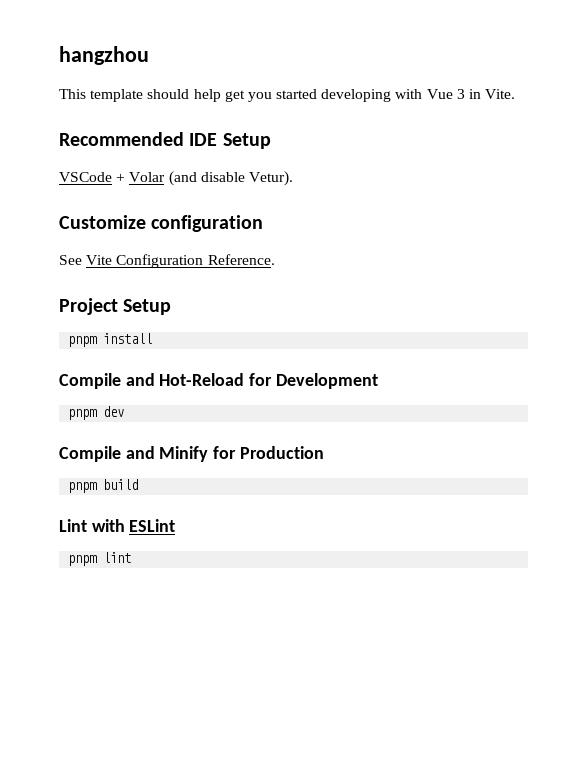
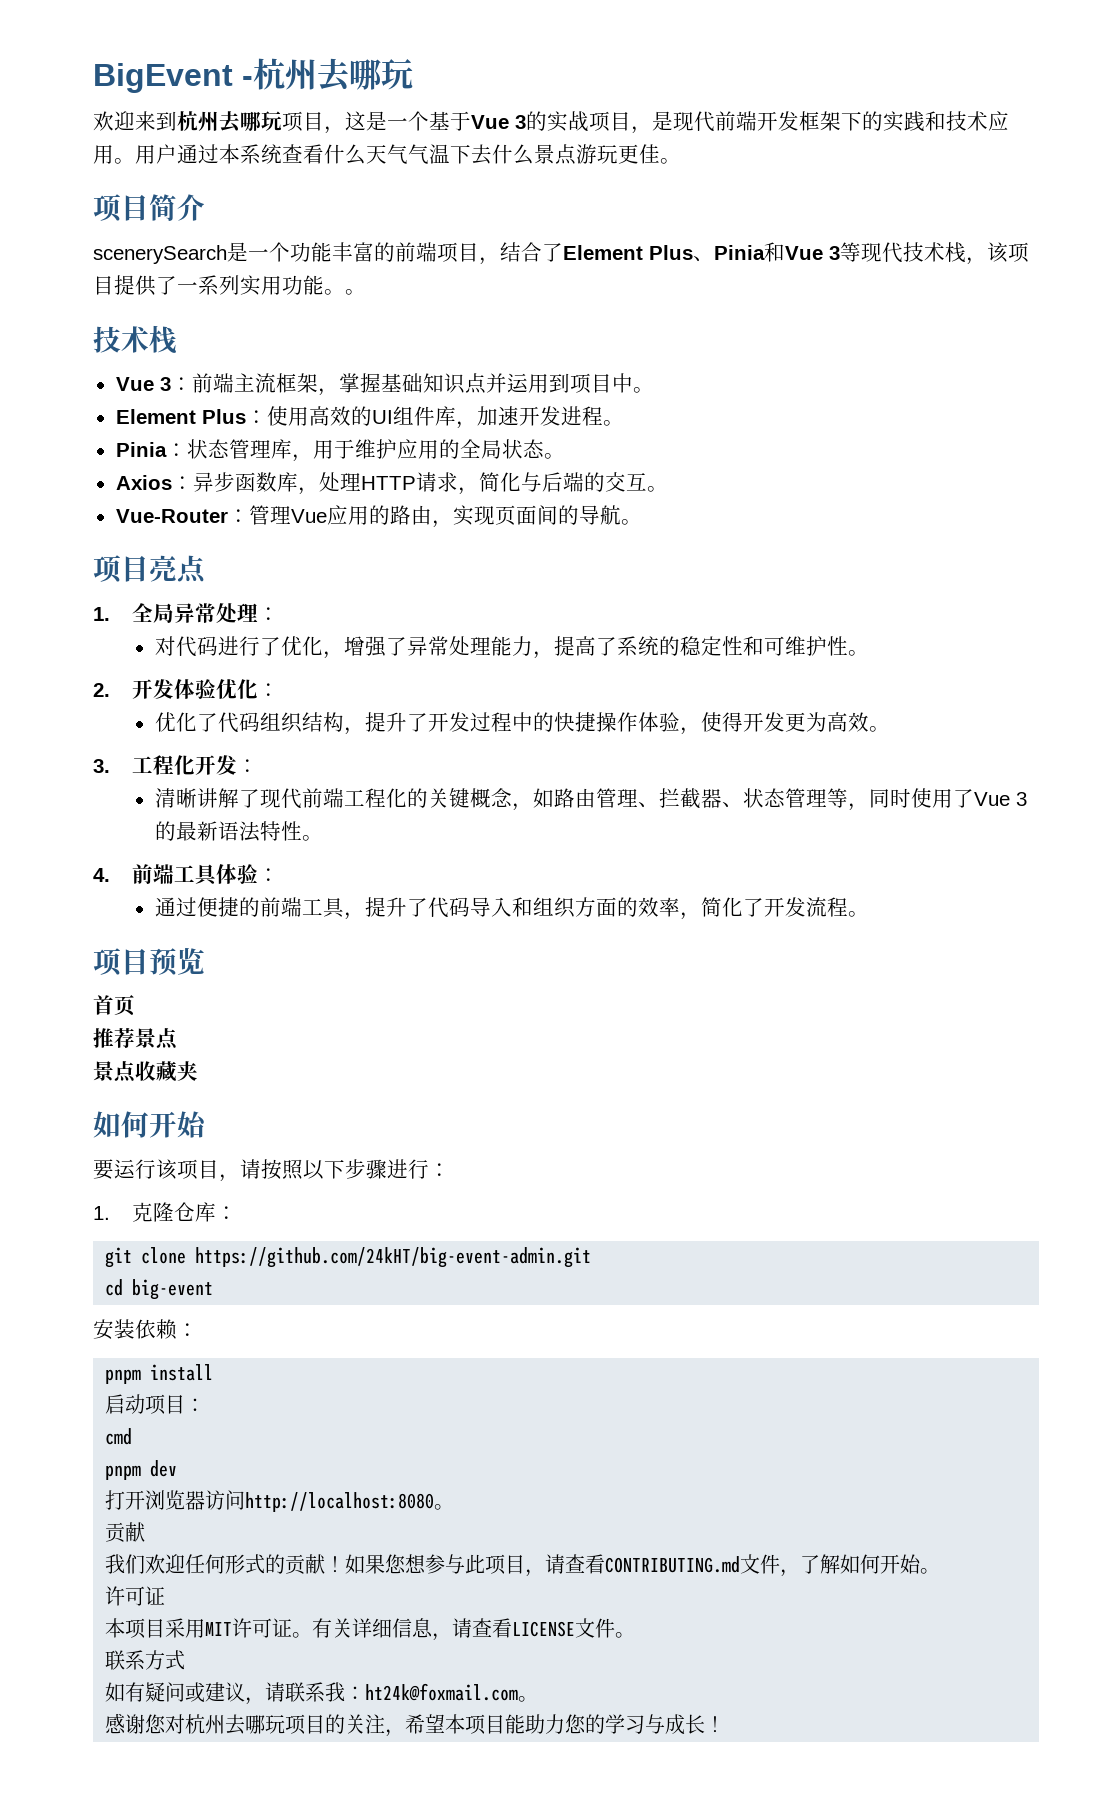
[59,46,149,65] [59,89,516,102] [59,132,271,149] [59,171,293,186] [59,215,264,232] [59,254,275,268] [59,298,172,315] [68,333,153,347] [59,373,378,389] [68,406,125,420] [59,446,324,462] [68,479,139,493] [59,519,176,532] [68,552,132,566] hangzhou // This template should help get you started developing with Vue 3 in Vite. // Recommended IDE Setup // VSCode + Volar (and disable Vetur). // Customize configuration // See Vite Configuration Reference. // Project Setup // pnpm install // Compile and Hot-Reload for Development // pnpm dev // Compile and Minify for Production // pnpm build // Lint with ESLint // pnpm lint -> [93,58,413,93] [93,111,1009,134] [93,144,681,165] [93,194,205,222] [93,242,1029,265] [93,275,366,296] [93,325,177,354] [115,373,654,396] [115,406,624,429] [115,439,565,462] [115,472,668,495] [115,505,642,528] [93,555,207,584] [93,603,280,623] [154,636,869,659] [93,679,280,699] [154,712,890,735] [93,755,259,775] [154,788,1027,811] [154,821,323,842] [93,864,280,886] [154,897,869,920] [93,947,205,976] [93,995,135,1016] [93,1028,178,1050] [93,1061,198,1083] [93,1111,207,1138] [93,1159,450,1182] [93,1202,238,1222] [105,1247,592,1268] [105,1279,214,1300] [93,1319,198,1340] [105,1364,214,1384] [105,1394,206,1415] [105,1428,133,1445] [105,1460,178,1480] [105,1490,455,1512] [105,1522,146,1543] [105,1554,941,1577] [105,1586,166,1606] [105,1618,636,1641] [105,1650,186,1670] [105,1682,539,1705] [105,1713,726,1737] BigEvent -杭州去哪玩 // 欢迎来到杭州去哪玩项目，这是一个基于Vue 3的实战项目，是现代前端开发框架下的实践和技术应用。用户通过本系统查看什么天气气温下去什么景点游玩更佳。 // 项目简介 // scenerySearch是一个功能丰富的前端项目，结合了Element Plus、Pinia和Vue 3等现代技术栈，该项目提供了一系列实用功能。。 // 技术栈 // Vue 3：前端主流框架，掌握基础知识点并运用到项目中。 // Element Plus：使用高效的UI组件库，加速开发进程。 // Pinia：状态管理库，用于维护应用的全局状态。 // Axios：异步函数库，处理HTTP请求，简化与后端的交互。 // Vue-Router：管理Vue应用的路由，实现页面间的导航。 // 项目亮点 // 1.全局异常处理： // 对代码进行了优化，增强了异常处理能力，提高了系统的稳定性和可维护性。 // 2.开发体验优化： // 优化了代码组织结构，提升了开发过程中的快捷操作体验，使得开发更为高效。 // 3.工程化开发： // 清晰讲解了现代前端工程化的关键概念，如路由管理、拦截器、状态管理等，同时使用了Vue 3的最新语法特性。 // 4.前端工具体验： // 通过便捷的前端工具，提升了代码导入和组织方面的效率，简化了开发流程。 // 项目预览 // 首页 // 推荐景点 // 景点收藏夹 // 如何开始 // 要运行该项目，请按照以下步骤进行： // 1.克隆仓库： // git clone https://github.com/24kHT/big-event-admin.git // cd big-event // 安装依赖： // pnpm install // 启动项目： // cmd // pnpm dev // 打开浏览器访问http://localhost:8080。 // 贡献 // 我们欢迎任何形式的贡献！如果您想参与此项目，请查看CONTRIBUTING.md文件，了解如何开始。 // 许可证 // 本项目采用MIT许可证。有关详细信息，请查看LICENSE文件。 // 联系方式 // 如有疑问或建议，请联系我：ht24k@foxmail.com。 // 感谢您对杭州去哪玩项目的关注，希望本项目能助力您的学习与成长！

